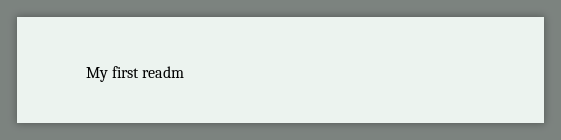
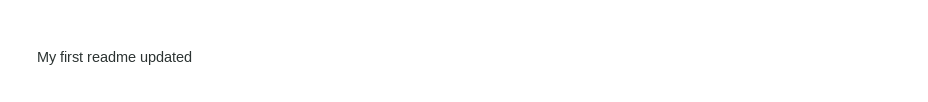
[142,66,185,78] readm -> [87,51,192,65] readme updated

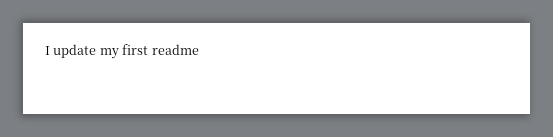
[37,52,57,65] My -> [45,44,119,59] I update my
[140,51,192,65] updated -> (199, 49) none

